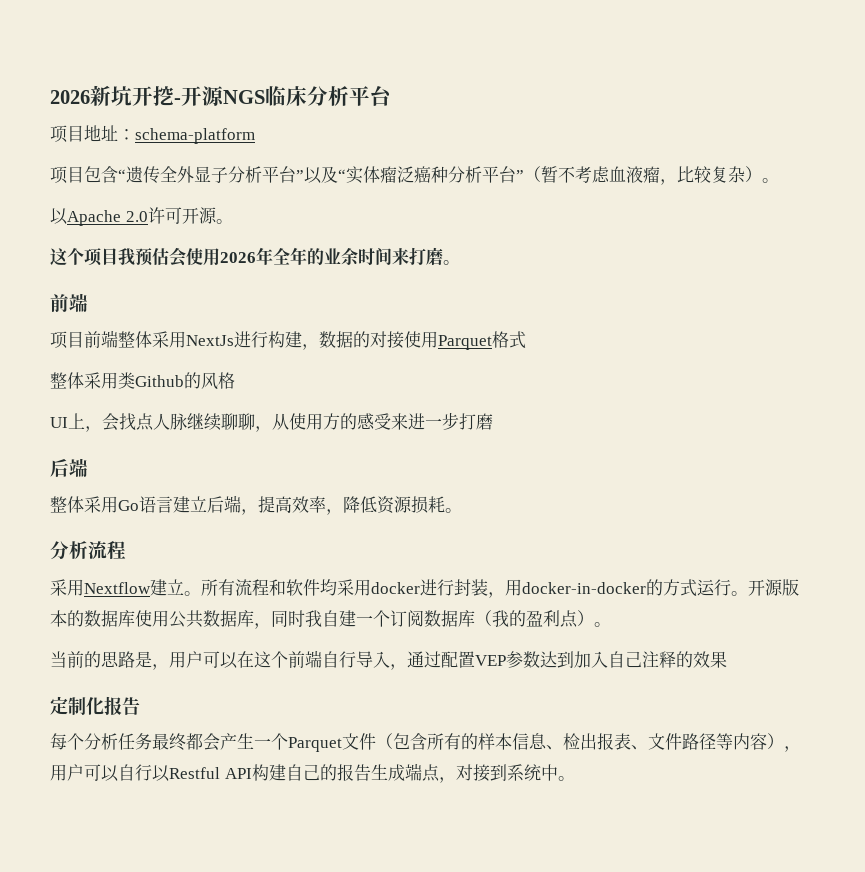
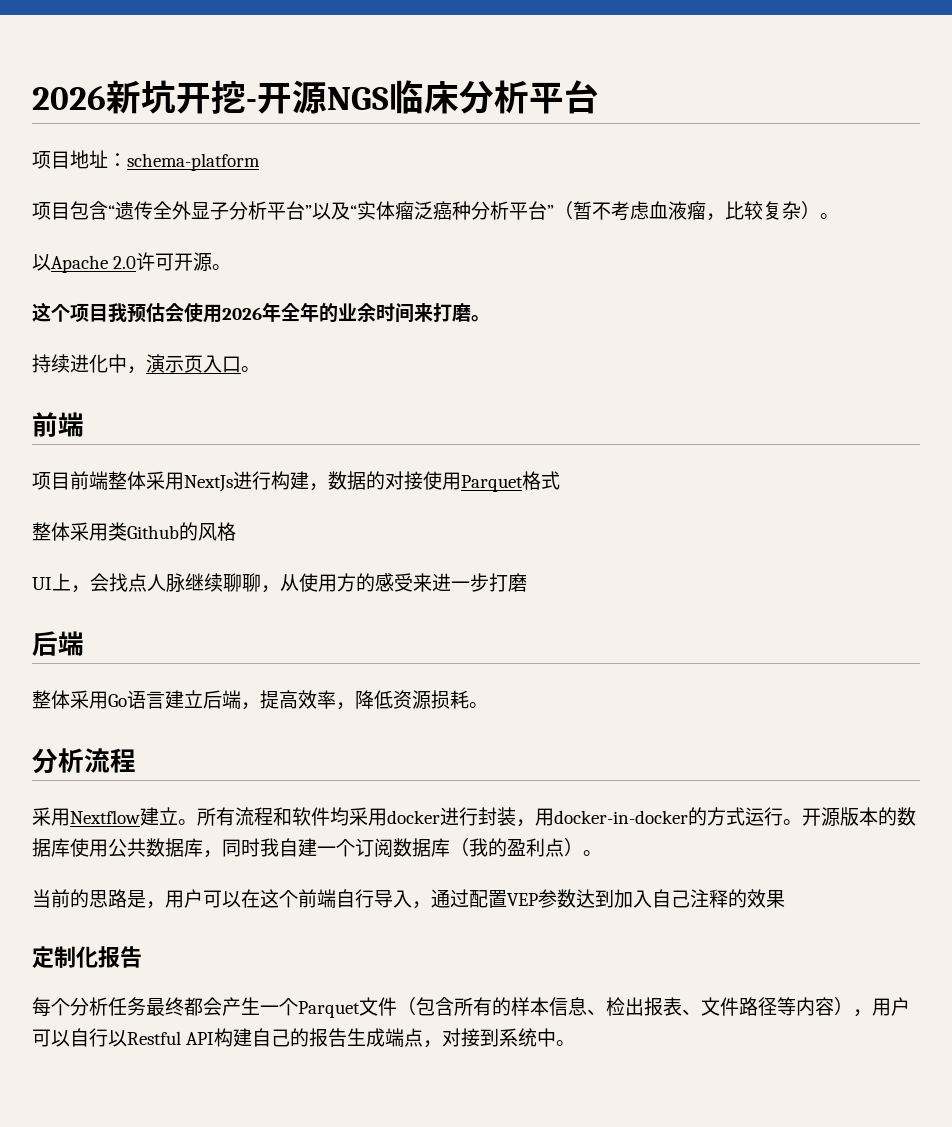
(460, 262) none -> [32,354,260,374] // 持续进化中，演示页入口。

